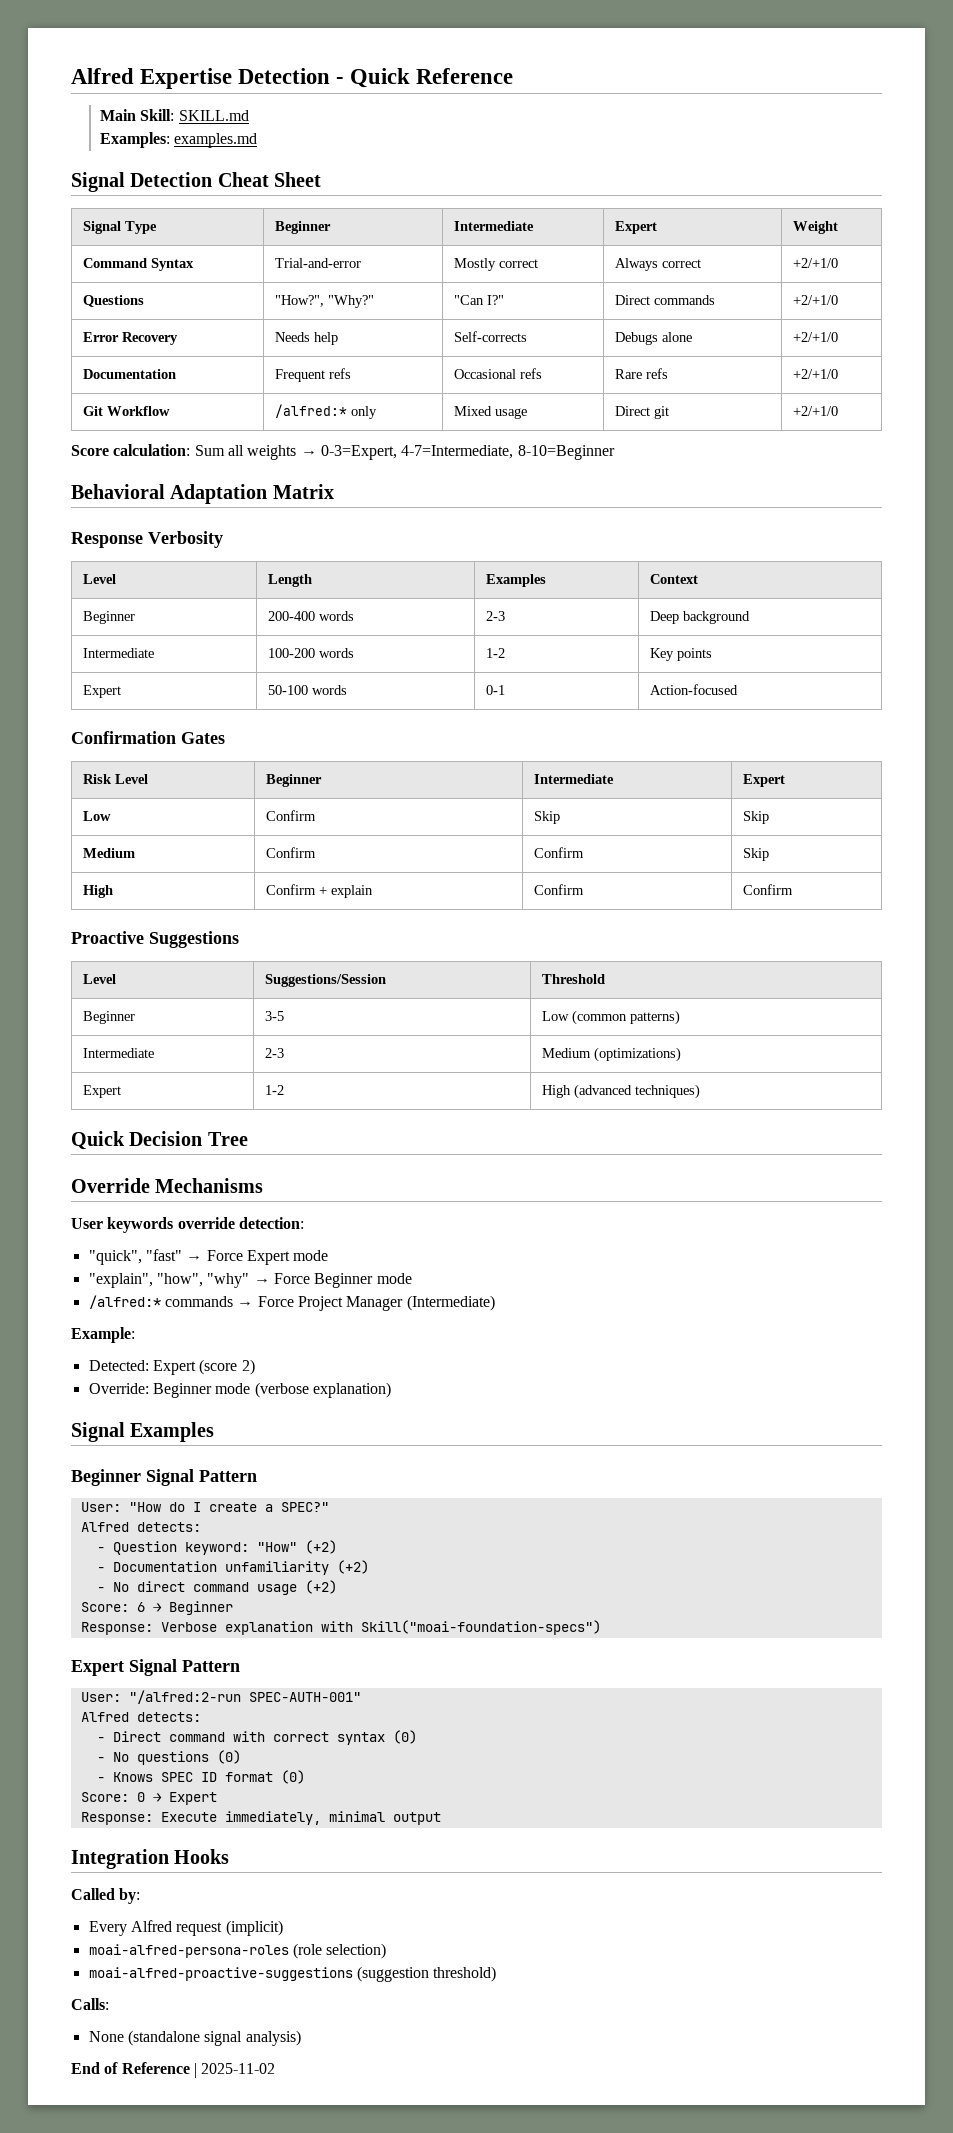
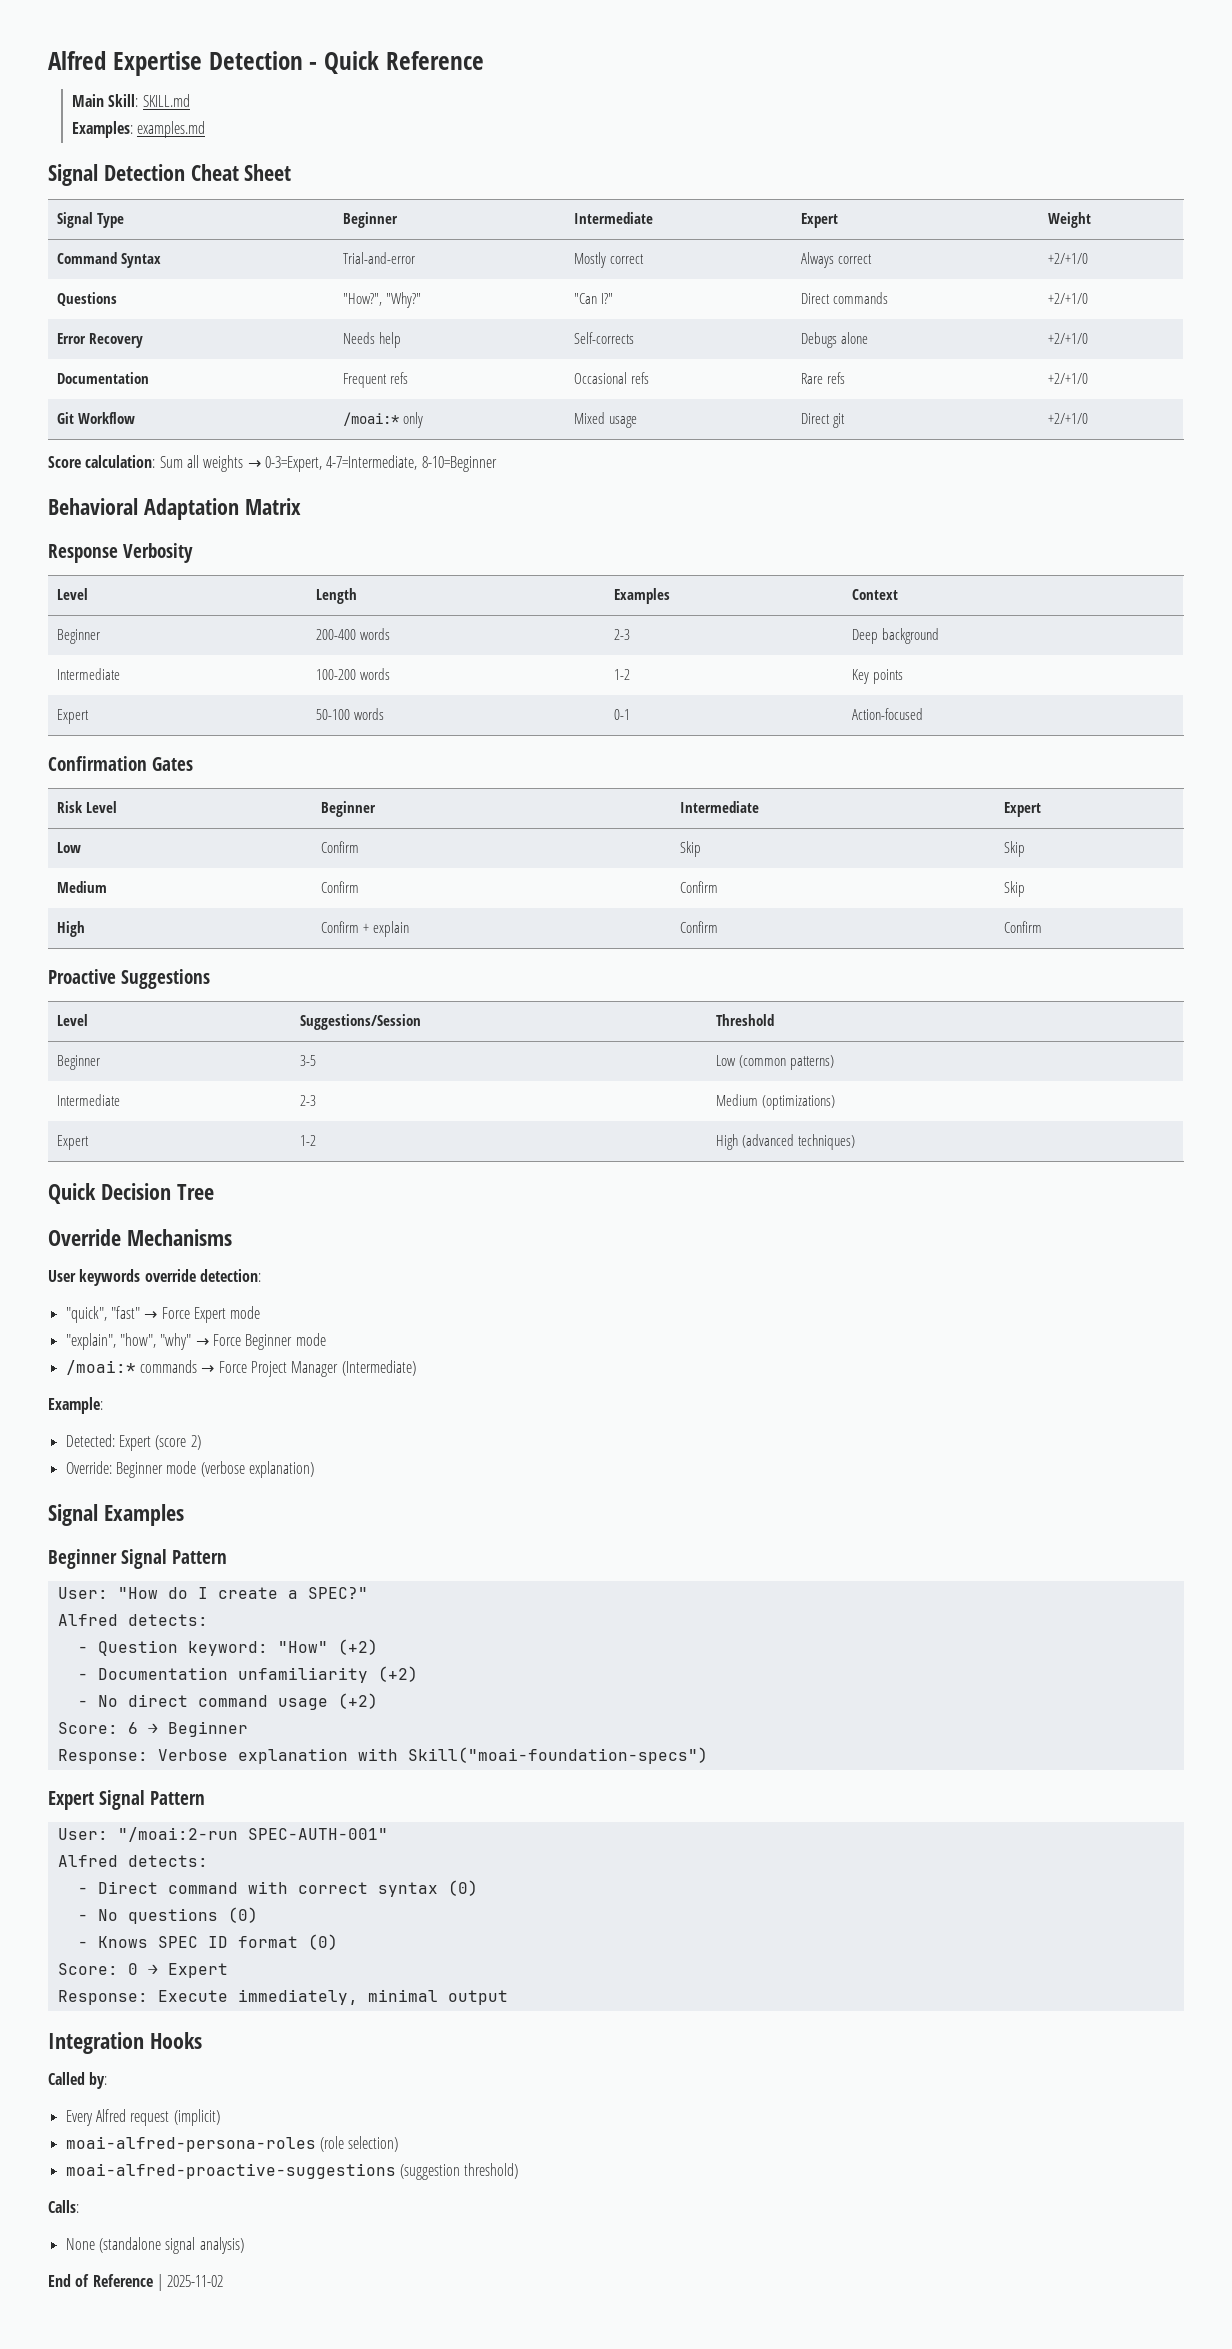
[275,404,348,418] /alfred:* -> [342,412,399,426] /moai:*
[88,1295,161,1309] /alfred:* -> [65,1360,136,1375] /moai:*
[128,1690,241,1704] "/alfred:2-run -> [117,1827,238,1842] "/moai:2-run

